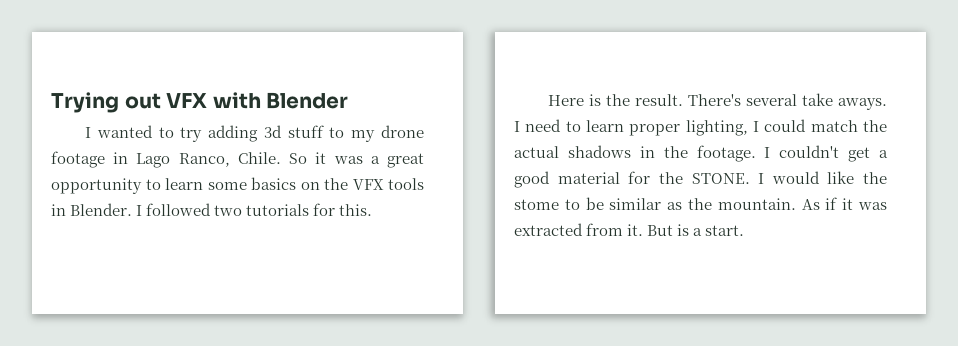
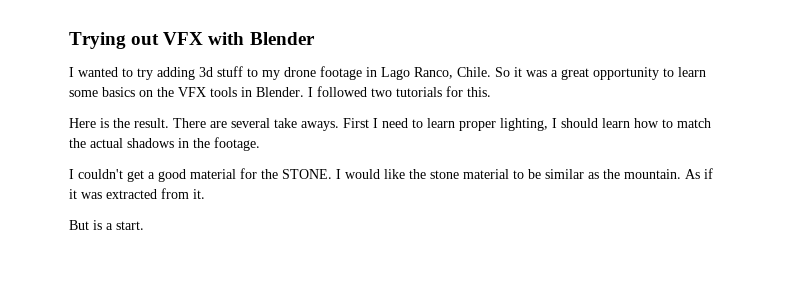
[688,94,742,106] There's -> [173,118,227,128] There are
(888, 104) none -> [343,118,369,128] First
[764,119,807,132] could -> [561,118,673,128] should learn how to
(756, 153) none -> (260, 144) //
[514,199,559,210] stome -> [430,169,509,179] stone material
(644, 230) none -> (205, 194) //

